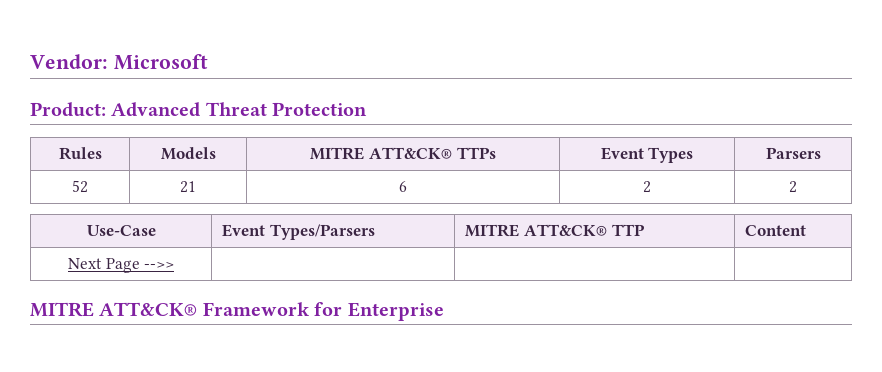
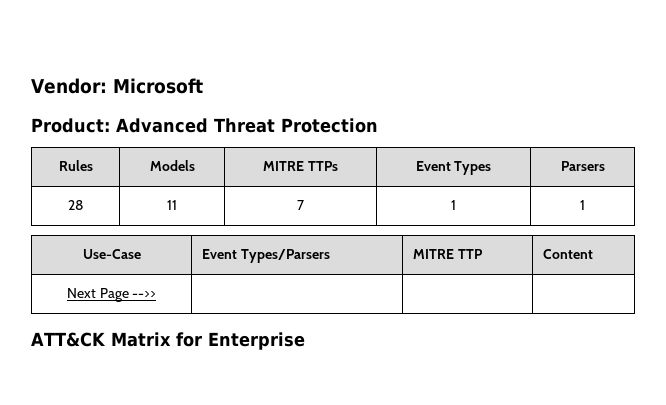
[369,147,452,159] ATT&CK® -> (305, 166) none
[72,180,88,193] [180,181,197,193] [399,181,407,192] [643,181,651,193] [789,181,797,193] 52 | 21 | 6 | 2 | 2 -> [67,200,84,210] [167,200,177,210] [297,200,304,210] [451,200,456,210] [580,200,585,210] 28 | 11 | 7 | 1 | 1
[524,224,608,236] ATT&CK® -> (455, 254) none
[30,302,310,317] MITRE ATT&CK® Framework -> [31,332,171,347] ATT&CK Matrix

